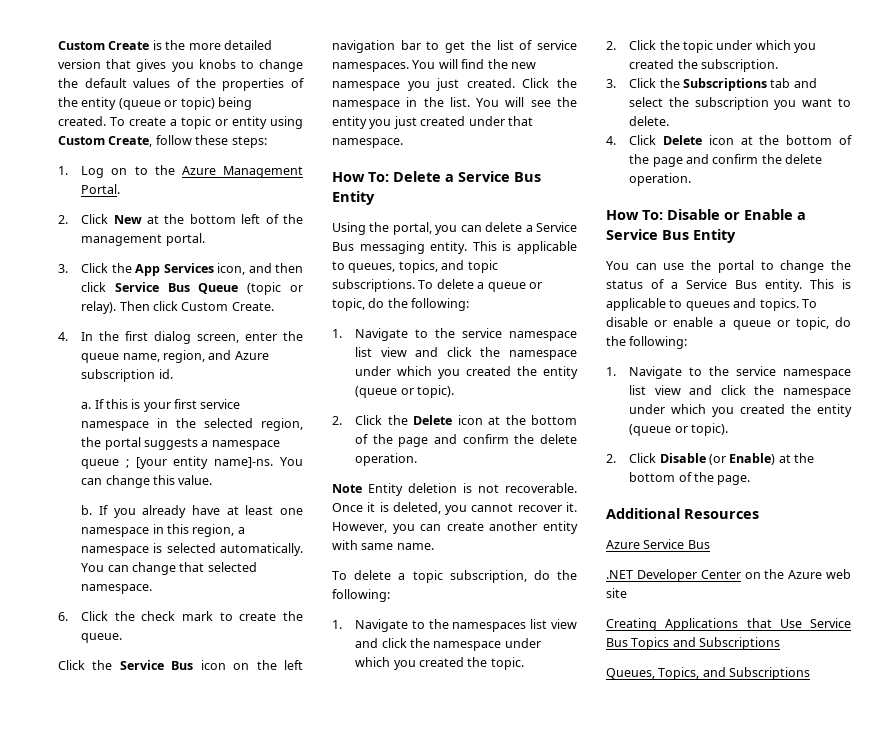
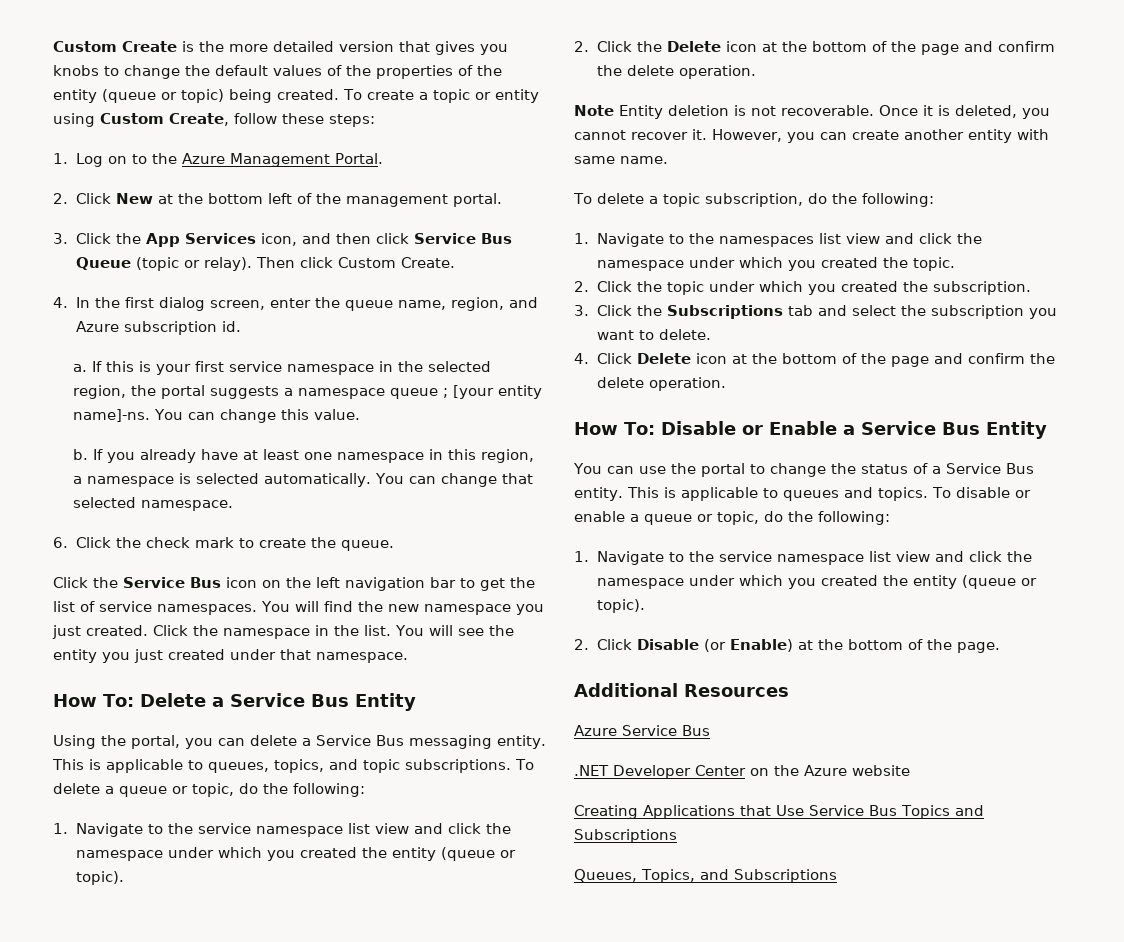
[826,569,851,579] [606,588,627,598] web site -> [852,765,910,776] website

